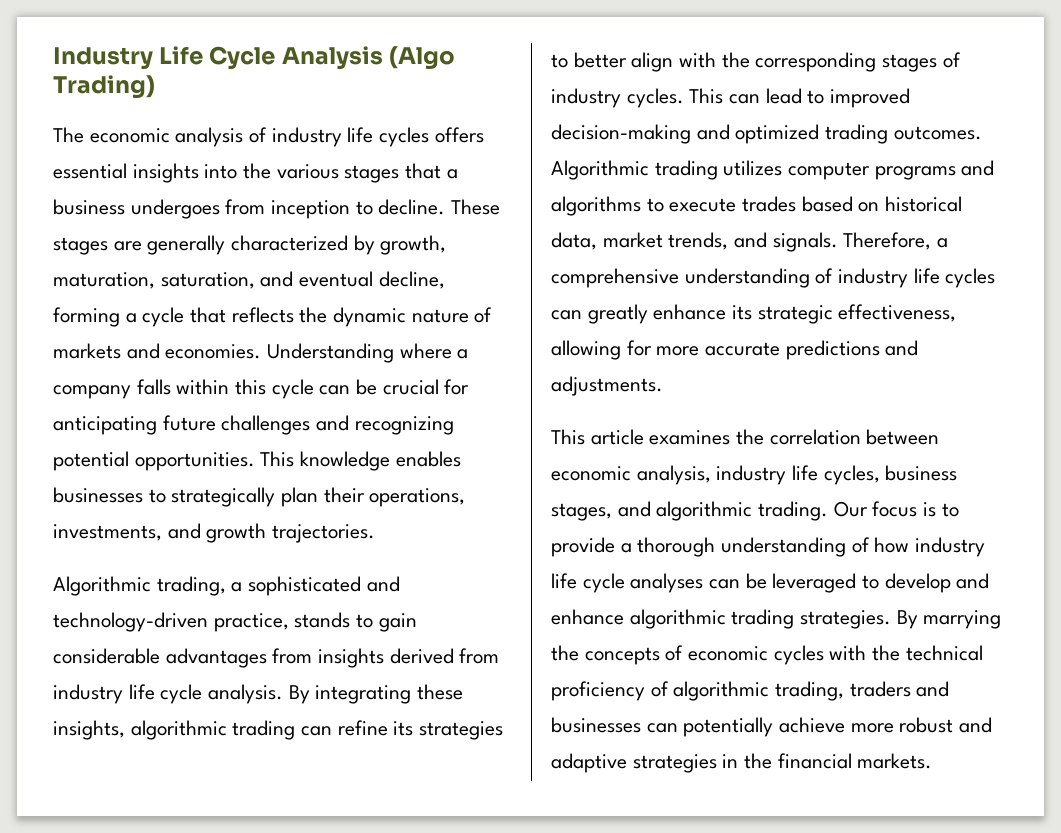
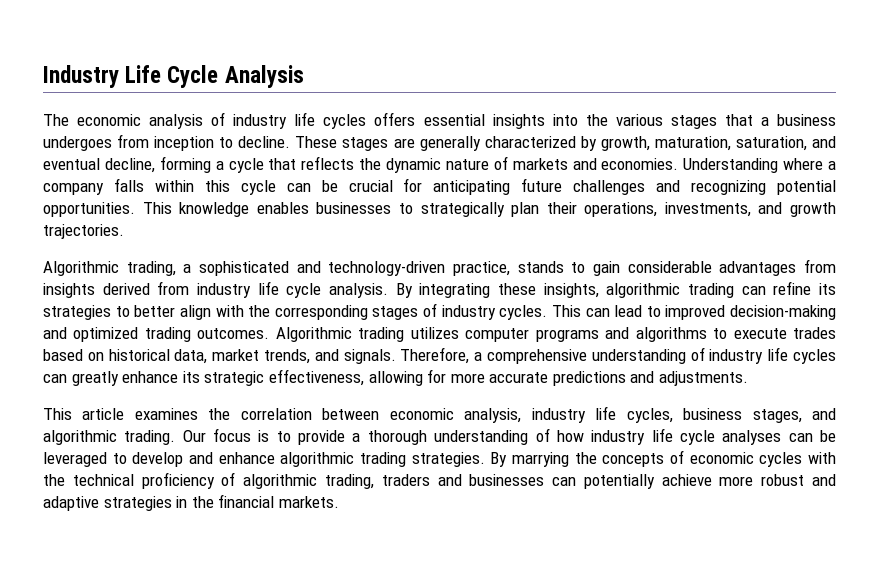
[388,46,455,70] [53,75,155,99] (Algo Trading) -> (304, 76) none

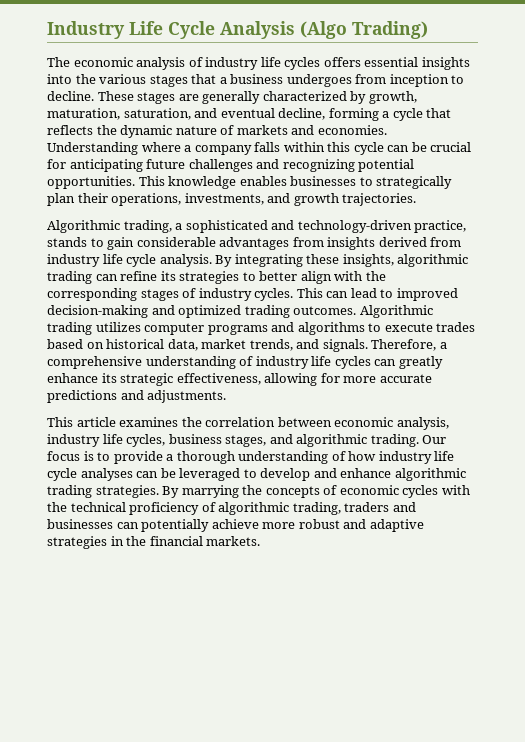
(304, 76) none -> [300,21,428,39] (Algo Trading)

